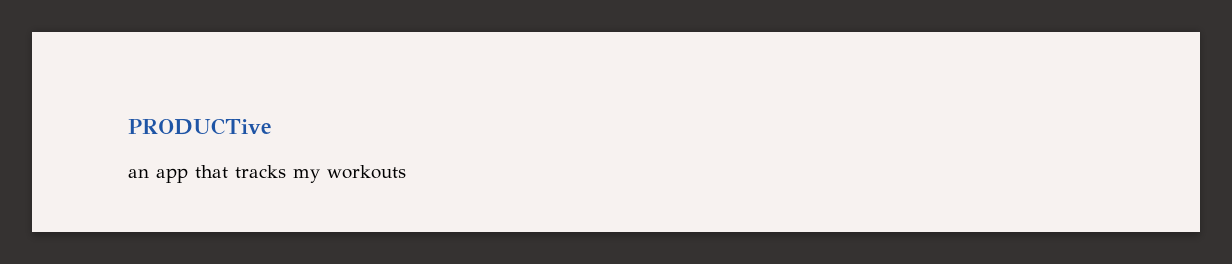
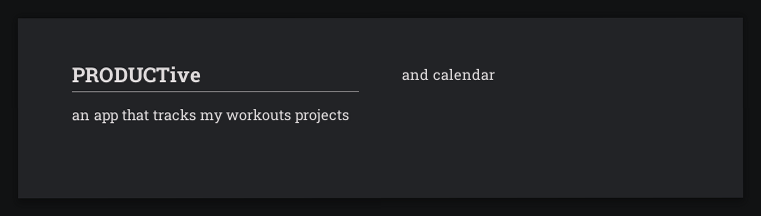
(406, 172) none -> [295,108,350,125] [401,67,495,81] projects and calendar

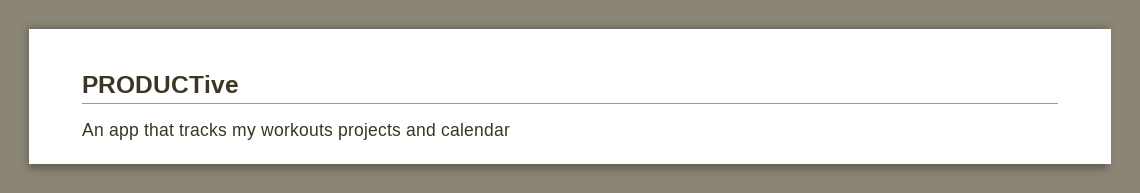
[72,112,91,122] an -> [82,123,104,136] An

